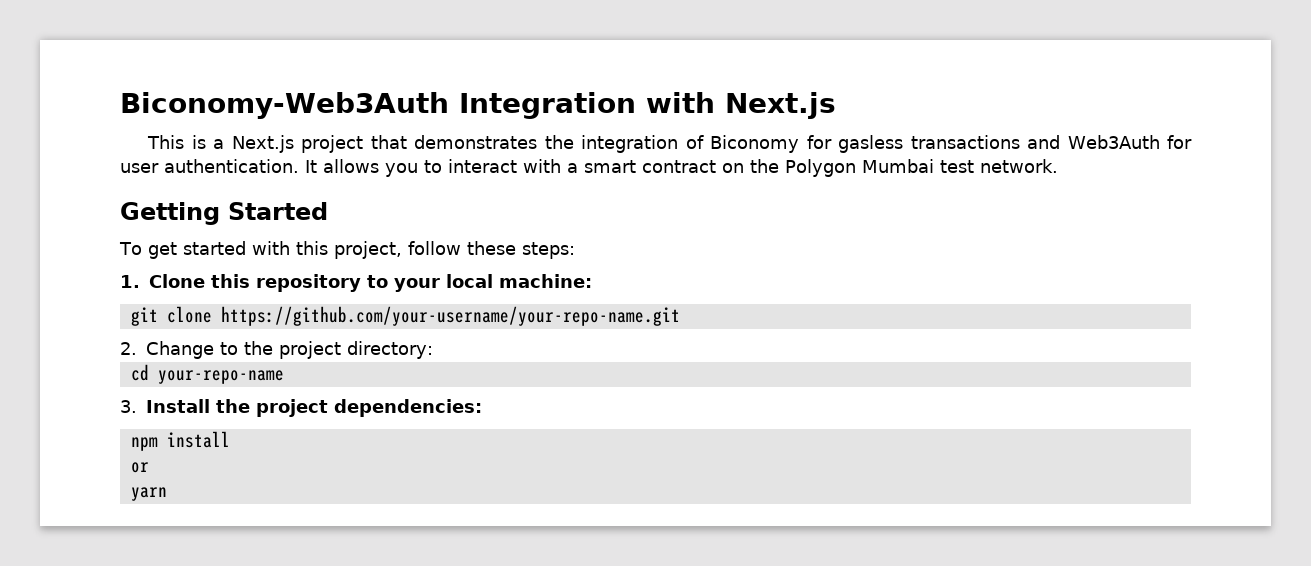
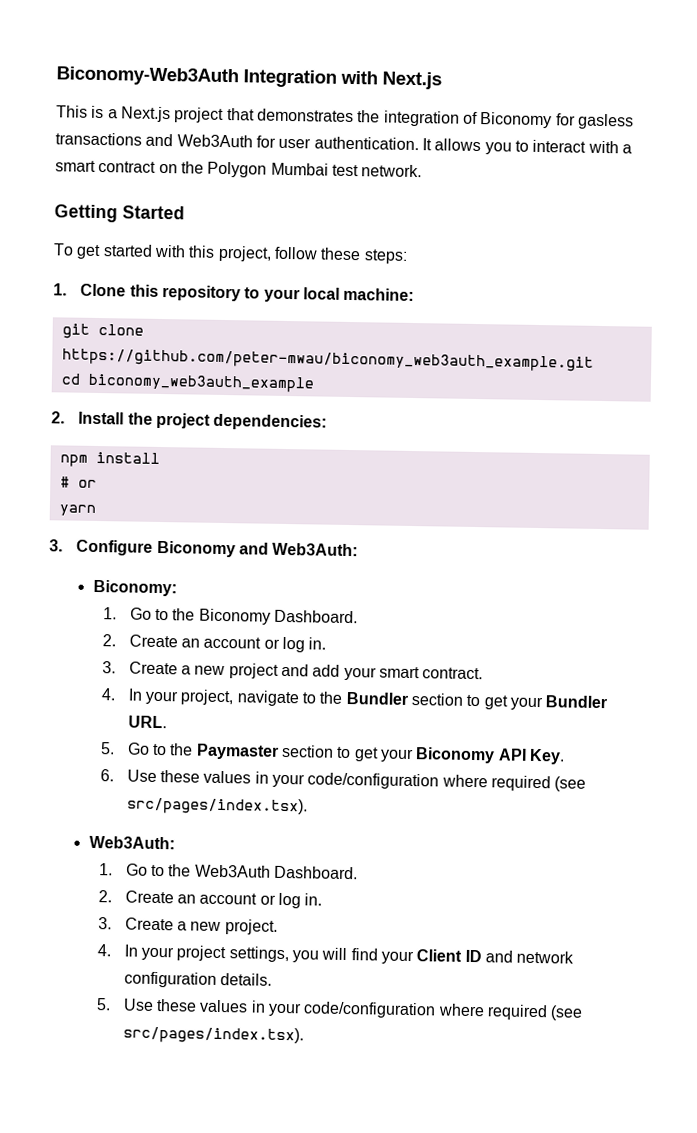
[220,306,680,326] [120,341,433,359] https://github.com/your-username/your-repo-name.git // 2. Change to the project directory: -> [61,348,594,372] https://github.com/peter-mwau/biconomy_web3auth_example.git
[157,370,284,384] [120,400,137,413] your-repo-name // 3. -> [87,373,314,393] [51,411,65,424] biconomy_web3auth_example // 2.
(230, 439) none -> [59,476,70,488] #
(167, 494) none -> [49,539,359,558] [92,579,177,597] [102,607,359,625] [101,634,327,653] [101,661,484,681] [100,688,608,711] [127,715,167,729] [99,742,565,765] [99,769,587,792] [126,796,308,816] [88,835,175,850] [98,863,359,880] [97,890,323,909] [97,917,278,935] [96,944,575,965] [123,971,273,988] [95,998,584,1021] [122,1025,304,1045] // 3. Configure Biconomy and Web3Auth: // Biconomy: // 1. Go to the Biconomy Dashboard. // 2. Create an account or log in. // 3. Create a new project and add your smart contract. // 4. In your project, navigate to the Bundler section to get your Bundler URL. // 5. Go to the Paymaster section to get your Biconomy API Key. // 6. Use these values in your code/configuration where required (see src/pages/index.tsx). // Web3Auth: // 1. Go to the Web3Auth Dashboard. // 2. Create an account or log in. // 3. Create a new project. // 4. In your project settings, you will find your Client ID and network configuration details. // 5. Use these values in your code/configuration where required (see src/pages/index.tsx).

